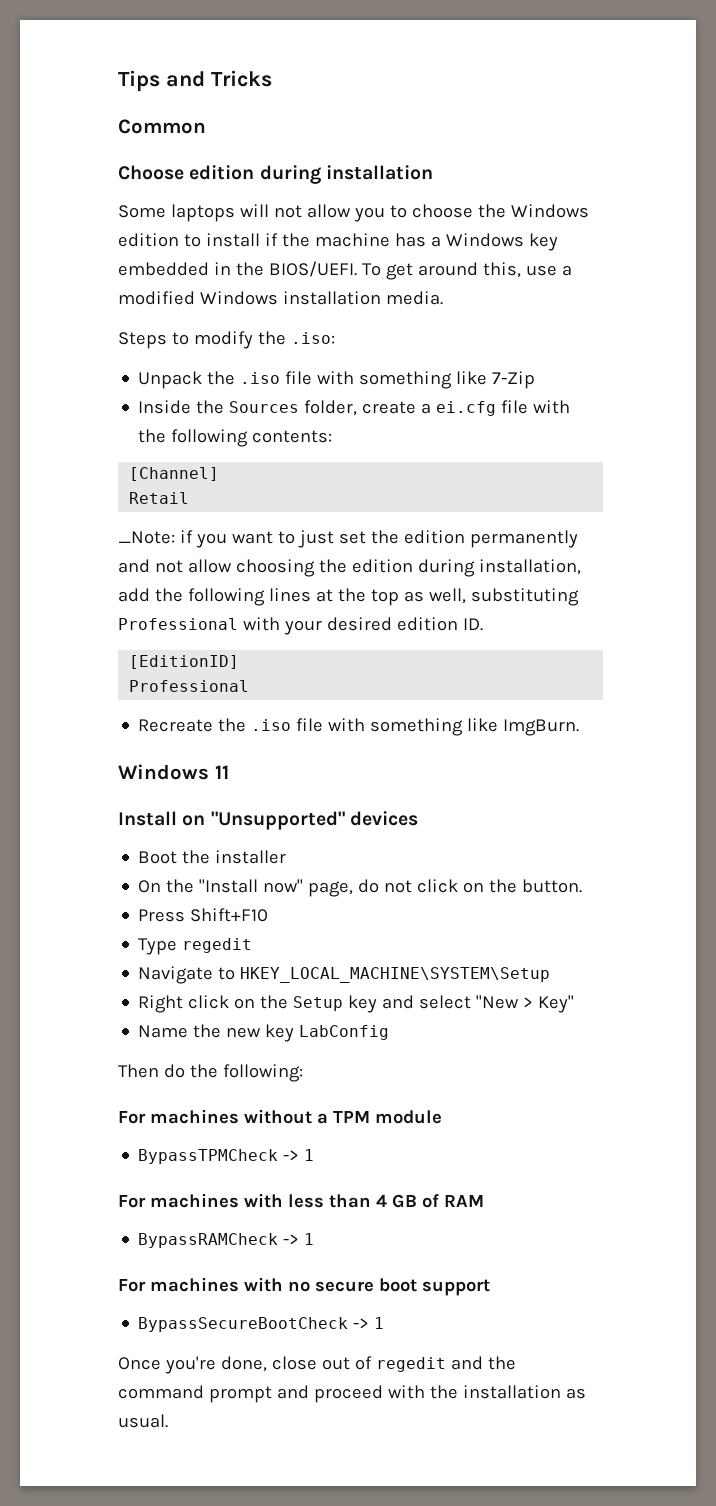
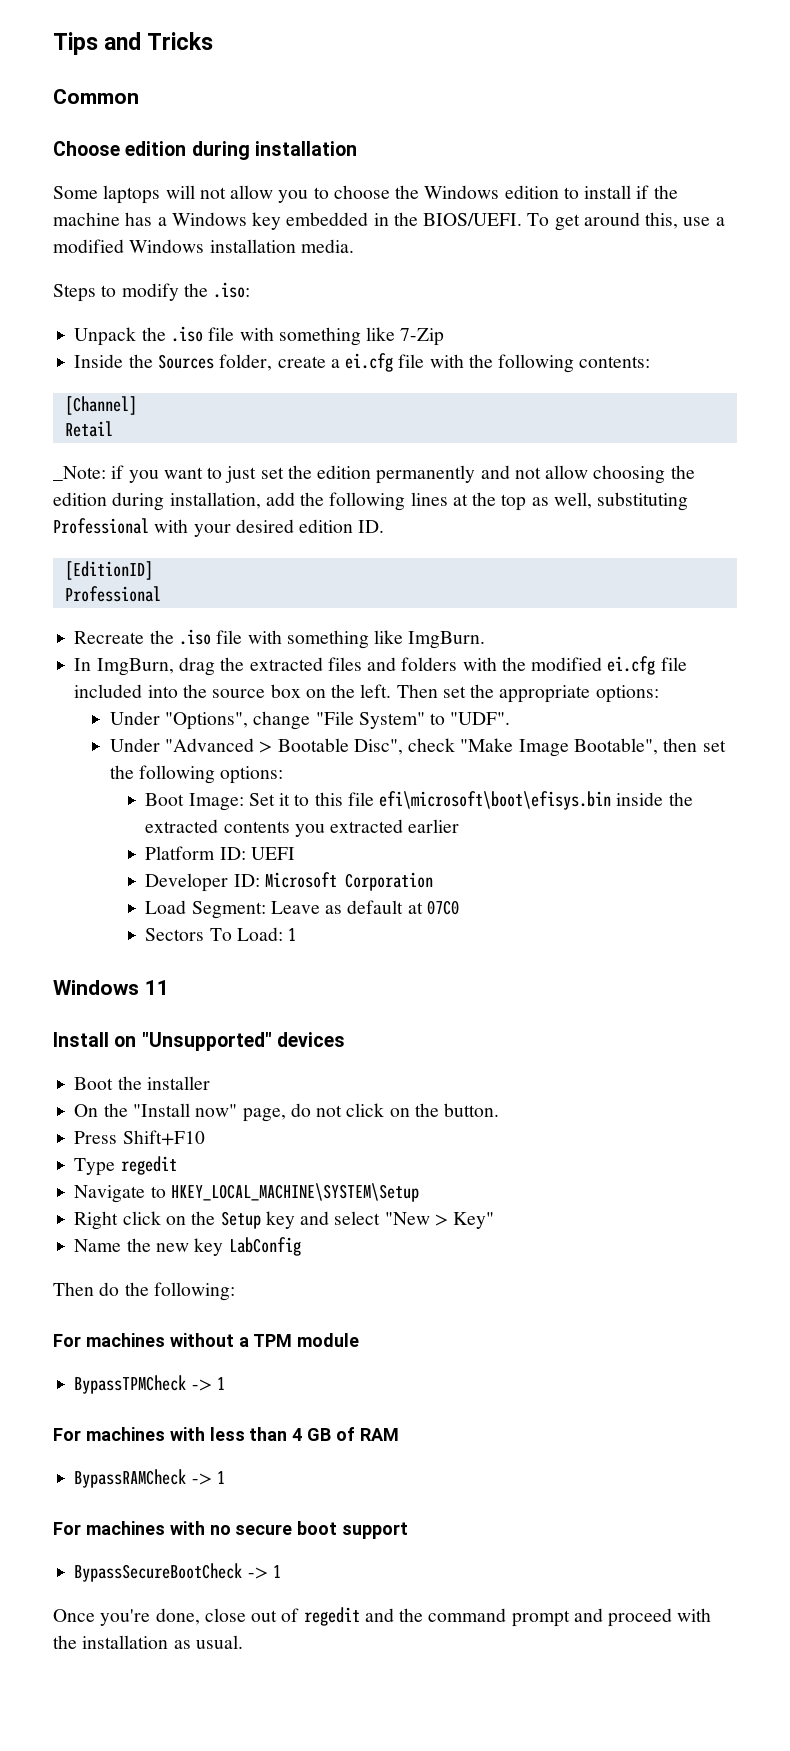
(580, 727) none -> [74,656,687,676] [74,684,659,703] [109,711,511,730] [109,738,726,757] [109,765,284,784] [145,791,693,811] [145,819,460,837] [145,846,295,860] [145,872,433,892] [145,900,459,919] [145,927,297,941] // In ImgBurn, drag the extracted files and folders with the modified ei.cfg file included into the source box on the left. Then set the appropriate options: // Under "Options", change "File System" to "UDF". // Under "Advanced > Bootable Disc", check "Make Image Bootable", then set the following options: // Boot Image: Set it to this file efi\microsoft\boot\efisys.bin inside the extracted contents you extracted earlier // Platform ID: UEFI // Developer ID: Microsoft Corporation // Load Segment: Leave as default at 07C0 // Sectors To Load: 1

